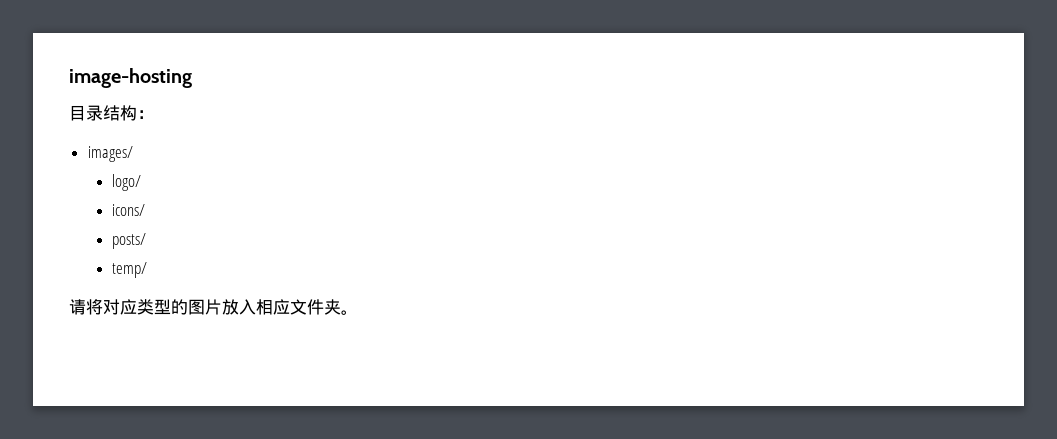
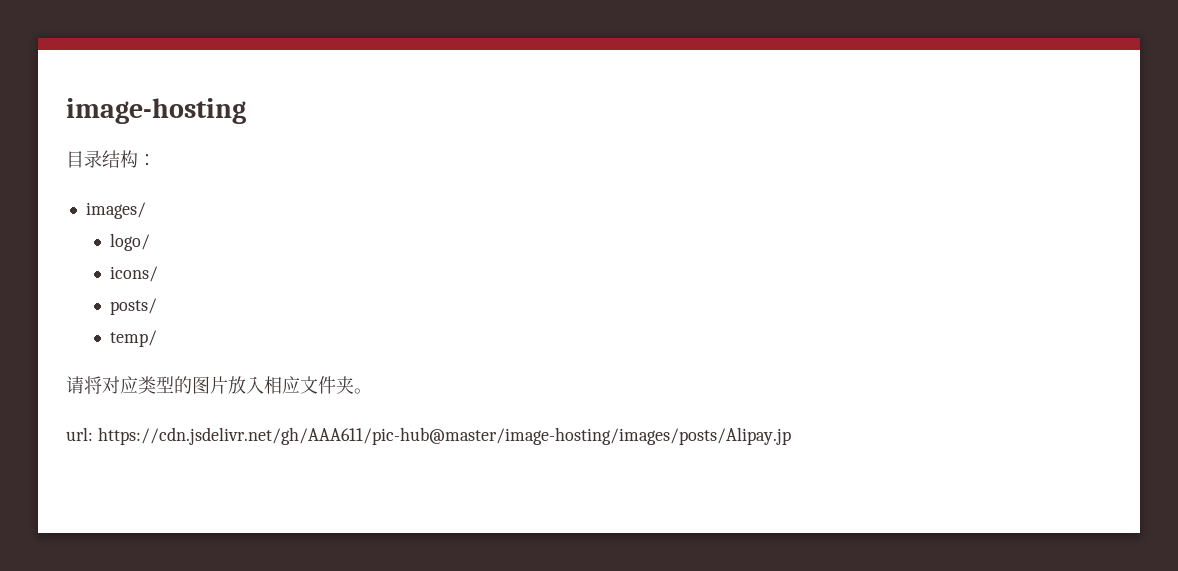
(358, 312) none -> [66,427,791,445] // url: https://cdn.jsdelivr.net/gh/AAA611/pic-hub@master/image-hosting/images/posts/Alipay.jp

